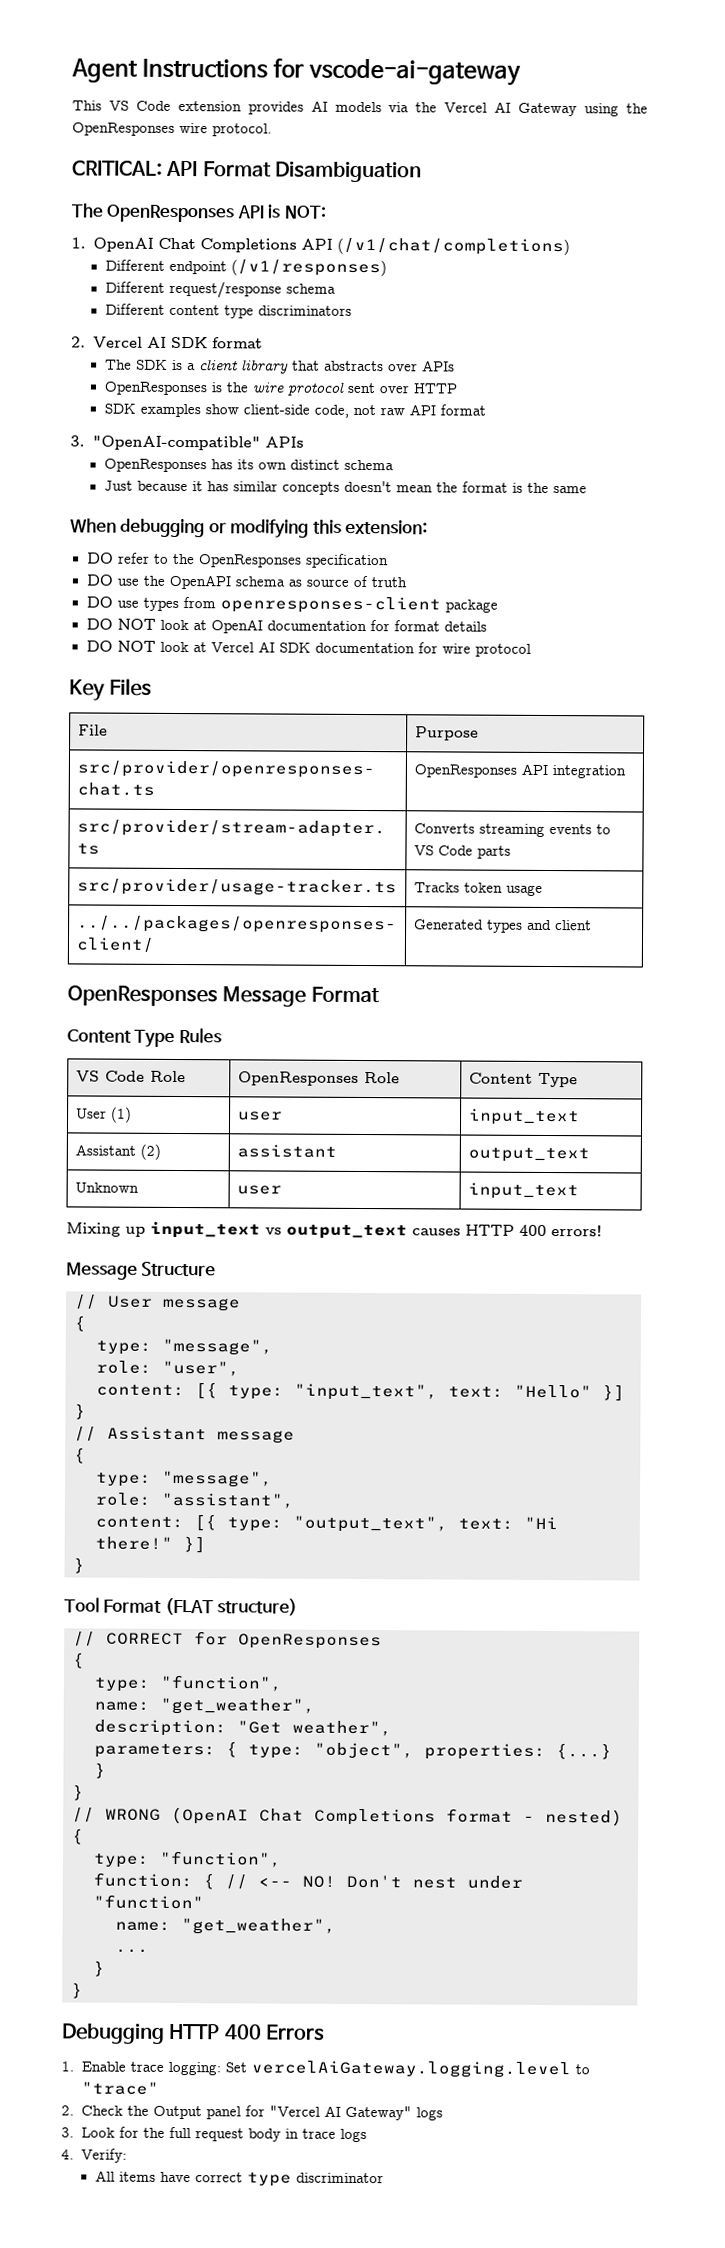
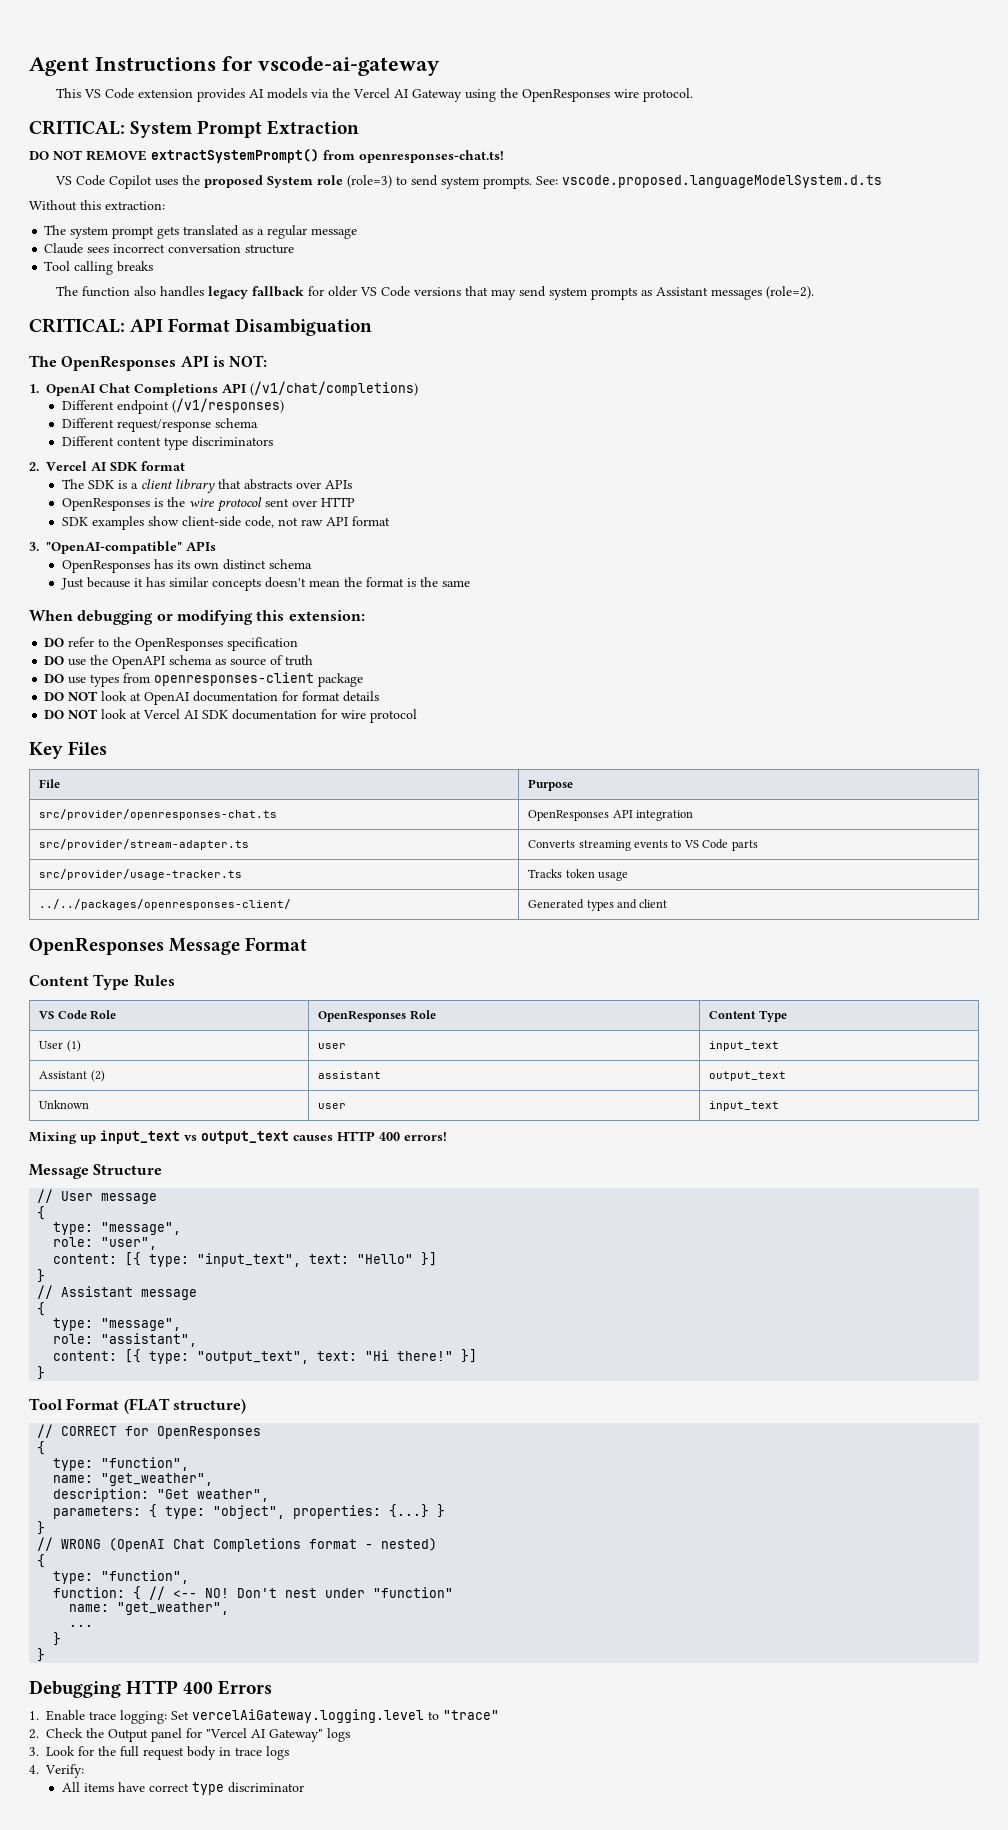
(272, 130) none -> [29,120,360,138] [29,149,504,163] [54,175,882,189] [29,200,165,211] [44,225,358,239] [44,243,295,254] [44,261,154,275] [55,286,814,300] // CRITICAL: System Prompt Extraction // DO NOT REMOVE extractSystemPrompt() from openresponses-chat.ts! // VS Code Copilot uses the proposed System role (role=3) to send system prompts. See: vscode.proposed.languageModelSystem.d.ts // Without this extraction: // The system prompt gets translated as a regular message // Claude sees incorrect conversation structure // Tool calling breaks // The function also handles legacy fallback for older VS Code versions that may send system prompts as Assistant messages (role=2).

